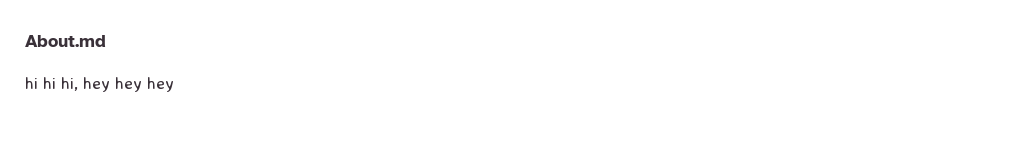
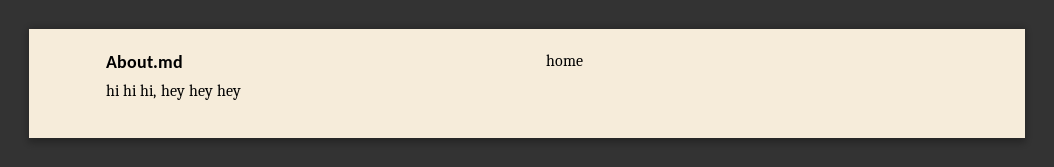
(174, 84) none -> [546,54,583,66] // home

